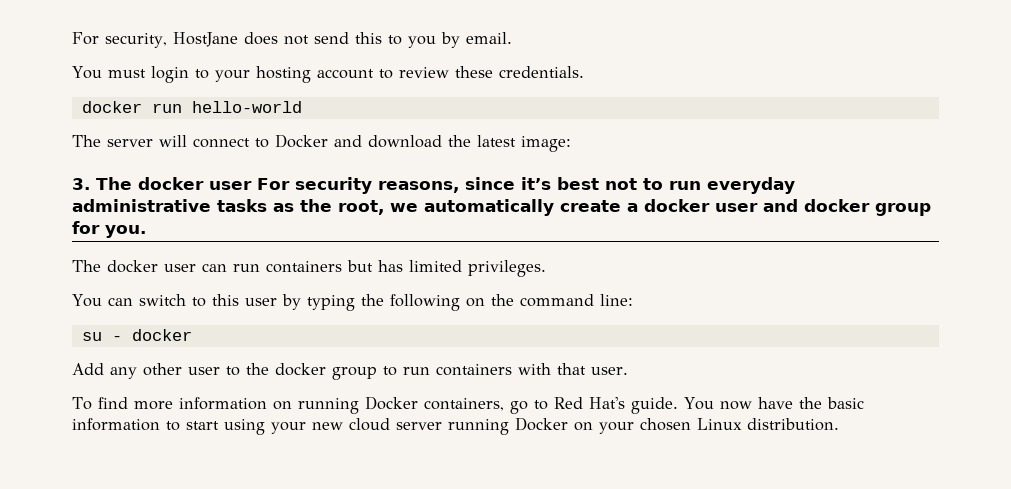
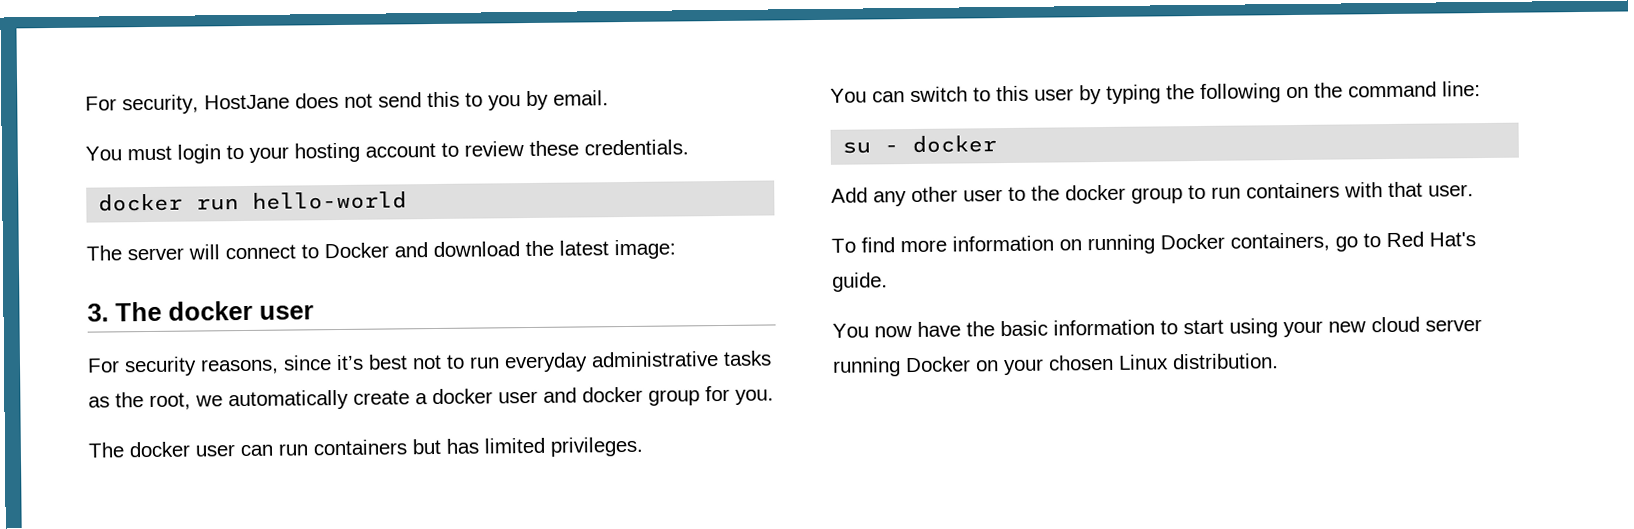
(252, 185) none -> (314, 312) //
(678, 405) none -> (888, 282) //

